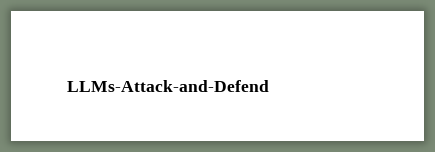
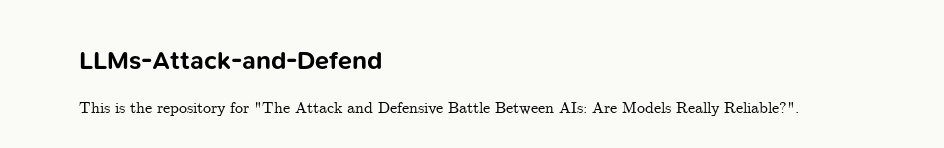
(269, 86) none -> [79,101,799,116] // This is the repository for "The Attack and Defensive Battle Between AIs: Are Models Really Reliable?".

